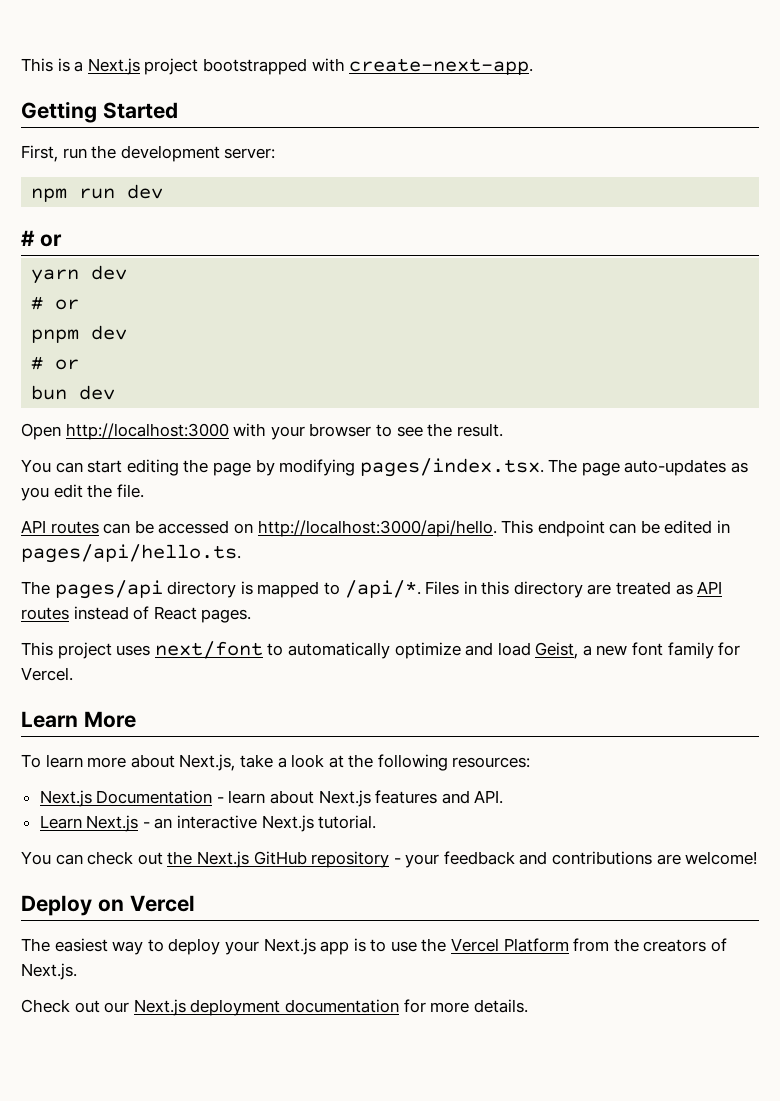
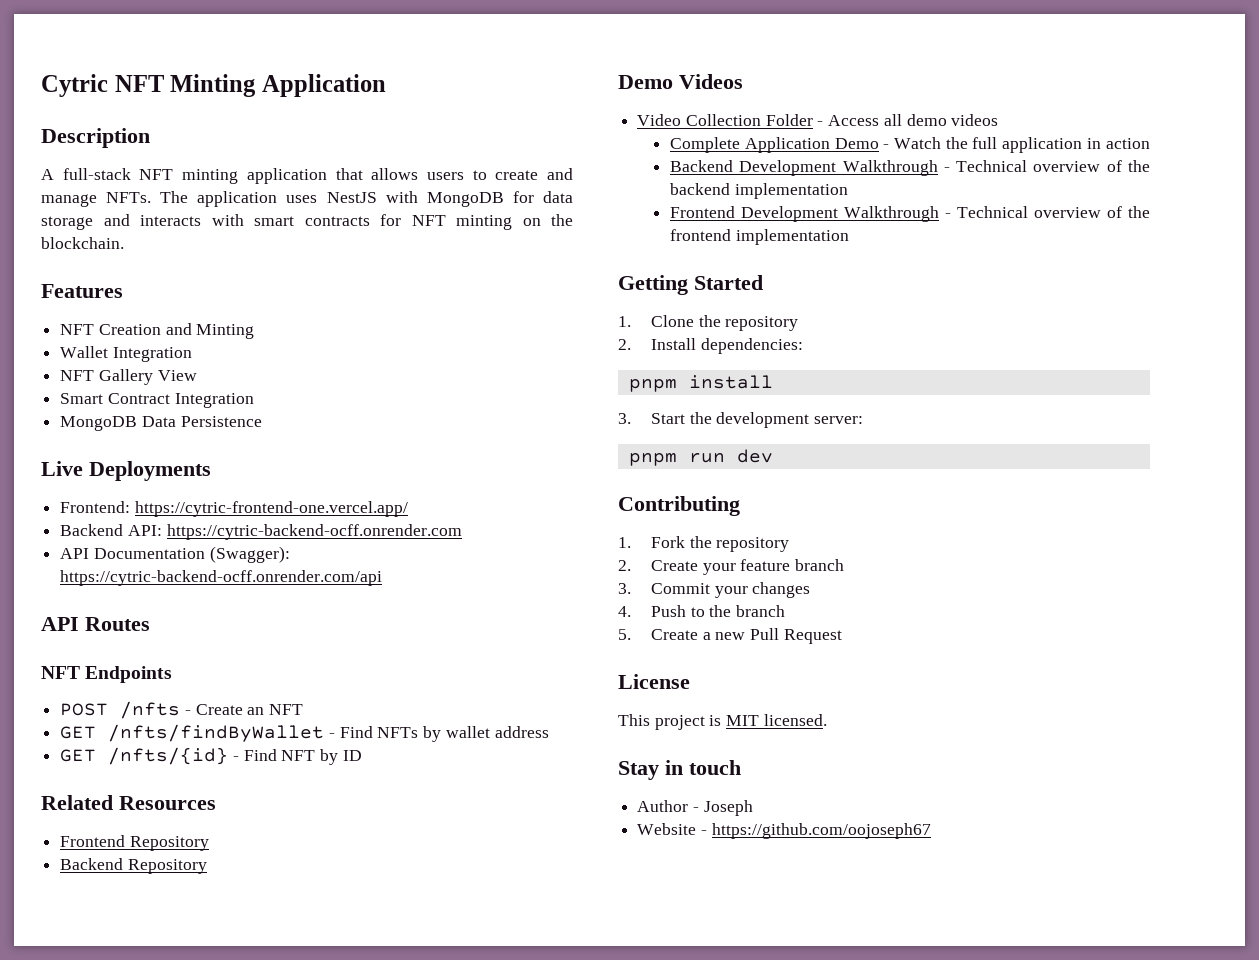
[21,58,534,75] [21,101,178,123] [21,145,87,162] This is a Next.js project bootstrapped with create-next-app. // Getting Started // First, run -> [41,74,386,97] [41,128,150,148] [41,168,573,184] [41,191,573,207] [41,214,573,230] [41,237,124,249] [41,284,123,298] [60,323,255,339] [60,346,192,362] [60,369,197,385] [60,393,254,408] [60,416,262,431] [41,461,211,481] [60,501,408,517] [60,524,462,540] [60,546,290,563] [60,570,383,586] [41,617,150,631] [41,666,173,683] [60,701,304,719] [60,724,549,742] [60,747,362,765] [41,795,216,810] [60,835,209,851] [60,858,207,874] [618,74,743,89] [637,114,999,126] [670,137,1150,153] [670,160,1150,176] [670,183,848,199] [670,206,1150,222] [670,229,849,245] [618,275,763,295] [618,315,799,331] [618,338,803,354] [628,375,773,392] [618,413,685,424] Cytric NFT Minting Application // Description // A full-stack NFT minting application that allows users to create and manage NFTs. The application uses NestJS with MongoDB for data storage and interacts with smart contracts for NFT minting on the blockchain. // Features // NFT Creation and Minting // Wallet Integration // NFT Gallery View // Smart Contract Integration // MongoDB Data Persistence // Live Deployments // Frontend: https://cytric-frontend-one.vercel.app/ // Backend API: https://cytric-backend-ocff.onrender.com // API Documentation (Swagger): https://cytric-backend-ocff.onrender.com/api // API Routes // NFT Endpoints // POST /nfts - Create an NFT // GET /nfts/findByWallet - Find NFTs by wallet address // GET /nfts/{id} - Find NFT by ID // Related Resources // Frontend Repository // Backend Repository // Demo Videos // Video Collection Folder - Access all demo videos // Complete Application Demo - Watch the full application in action // Backend Development Walkthrough - Technical overview of the backend implementation // Frontend Development Walkthrough - Technical overview of the frontend implementation // Getting Started // 1. Clone the repository // 2. Install dependencies: // pnpm install // 3. Start
[31,188,68,202] npm -> [628,453,677,466] pnpm
[21,230,62,247] [31,265,128,284] [31,296,80,310] [31,325,128,343] [31,356,80,370] [31,385,116,400] [21,423,503,440] [21,458,749,477] [21,484,144,501] [21,520,731,537] [21,544,241,563] [21,580,723,599] [21,606,252,623] [21,641,741,659] [21,667,73,681] [21,711,136,728] [21,754,531,771] [39,790,504,807] [39,815,377,832] [21,851,758,868] [21,895,195,916] [21,938,728,955] [21,963,77,980] [21,999,528,1016] # or // yarn dev // # or // pnpm dev // # or // bun dev // Open http://localhost:3000 with your browser to see the result. // You can start editing the page by modifying pages/index.tsx. The page auto-updates as you edit the file. // API routes can be accessed on http://localhost:3000/api/hello. This endpoint can be edited in pages/api/hello.ts. // The pages/api directory is mapped to /api/*. Files in this directory are treated as API routes instead of React pages. // This project uses next/font to automatically optimize and load Geist, a new font family for Vercel. // Learn More // To learn more about Next.js, take a look at the following resources: // Next.js Documentation - learn about Next.js features and API. // Learn Next.js - an interactive Next.js tutorial. // You can check out the Next.js GitHub repository - your feedback and contributions are welcome! // Deploy on Vercel // The easiest way to deploy your Next.js app is to use the Vercel Platform from the creators of Next.js. // Check out our Next.js deployment documentation for more details. -> [618,496,740,516] [618,536,790,552] [618,559,845,575] [618,582,811,598] [618,605,786,617] [618,628,842,644] [618,674,690,689] [618,714,827,730] [618,760,741,780] [637,800,753,816] [637,823,931,839] Contributing // 1. Fork the repository // 2. Create your feature branch // 3. Commit your changes // 4. Push to the branch // 5. Create a new Pull Request // License // This project is MIT licensed. // Stay in touch // Author - Joseph // Website - https://github.com/oojoseph67

